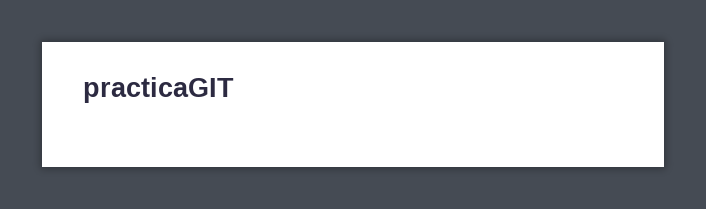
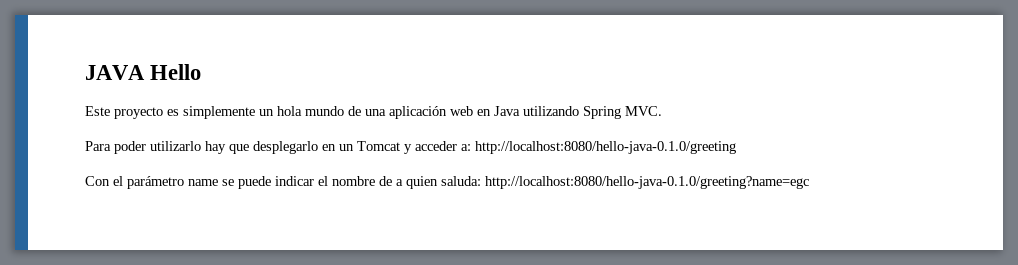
[83,77,234,103] practicaGIT -> [85,64,202,80] [85,106,662,119] [85,141,736,154] [85,176,809,189] JAVA Hello // Este proyecto es simplemente un hola mundo de una aplicación web en Java utilizando Spring MVC. // Para poder utilizarlo hay que desplegarlo en un Tomcat y acceder a: http://localhost:8080/hello-java-0.1.0/greeting // Con el parámetro name se puede indicar el nombre de a quien saluda: http://localhost:8080/hello-java-0.1.0/greeting?name=egc

